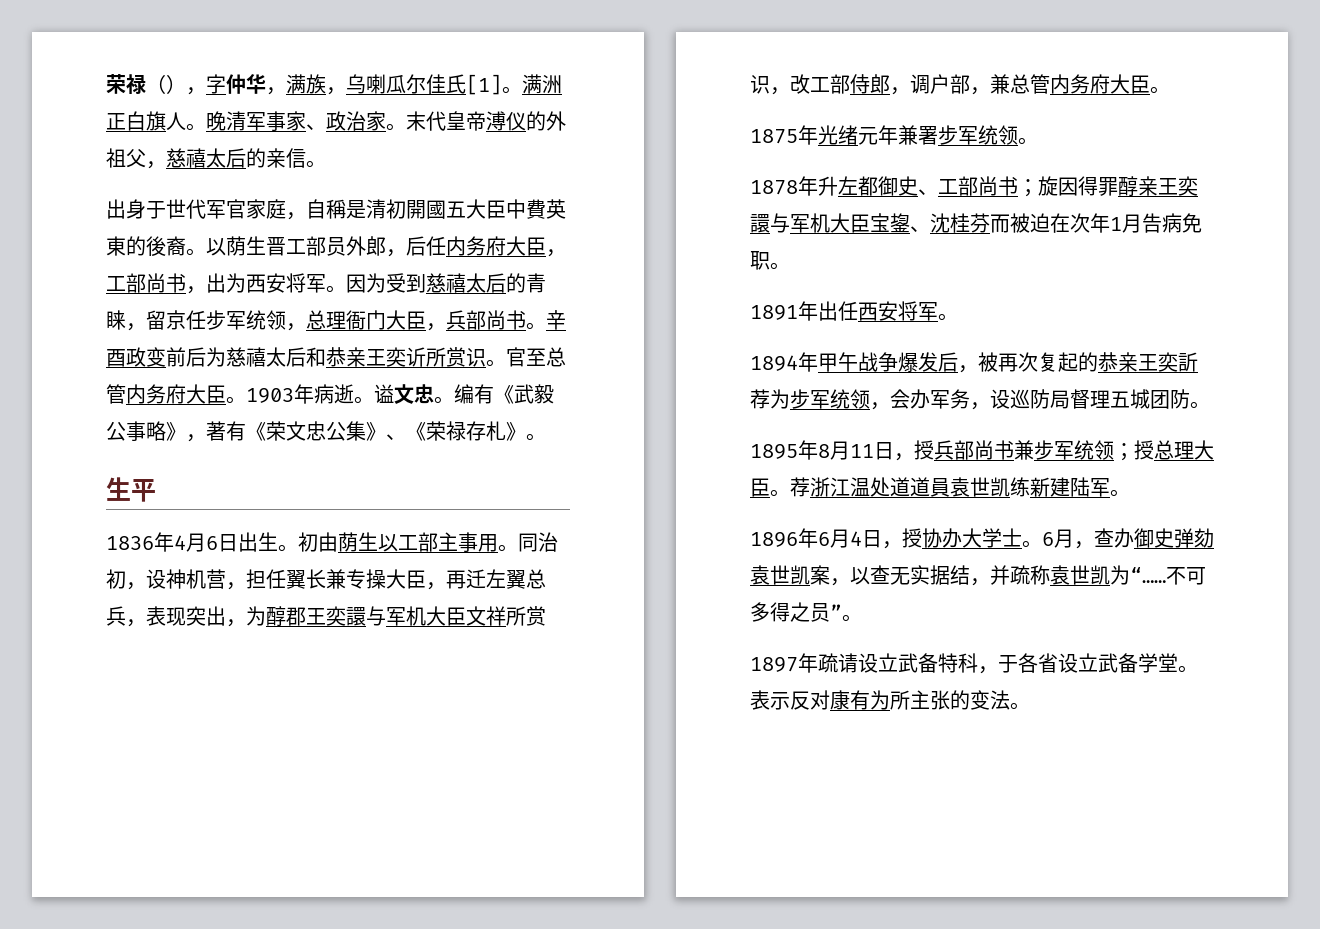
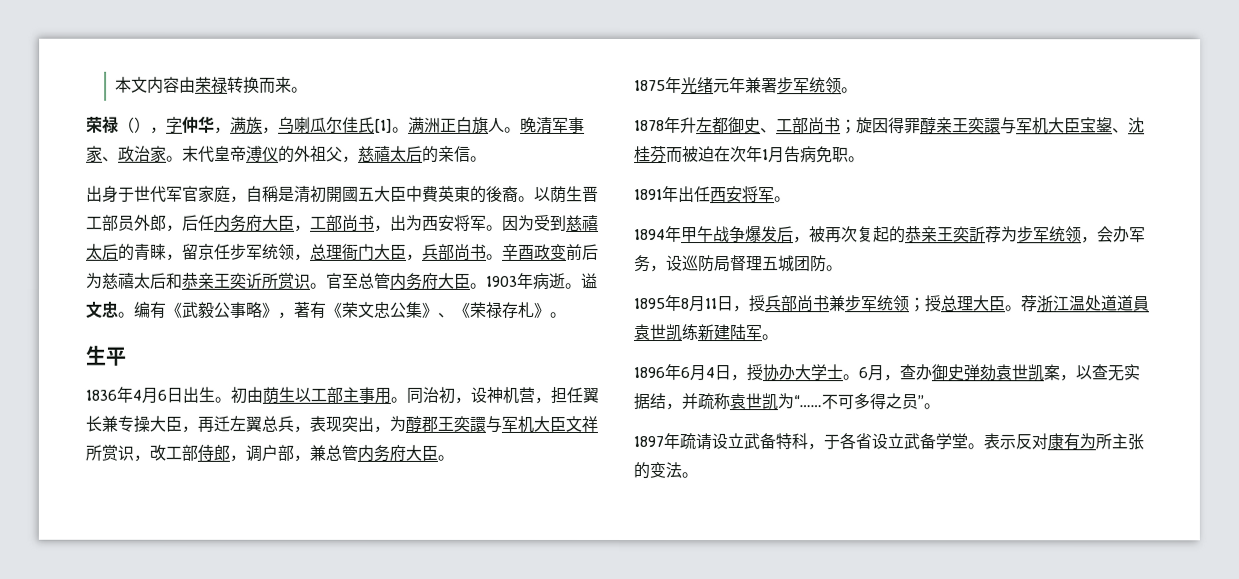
(106, 84) none -> [114,76,308,94] 本文内容由荣禄转换而来。 //

